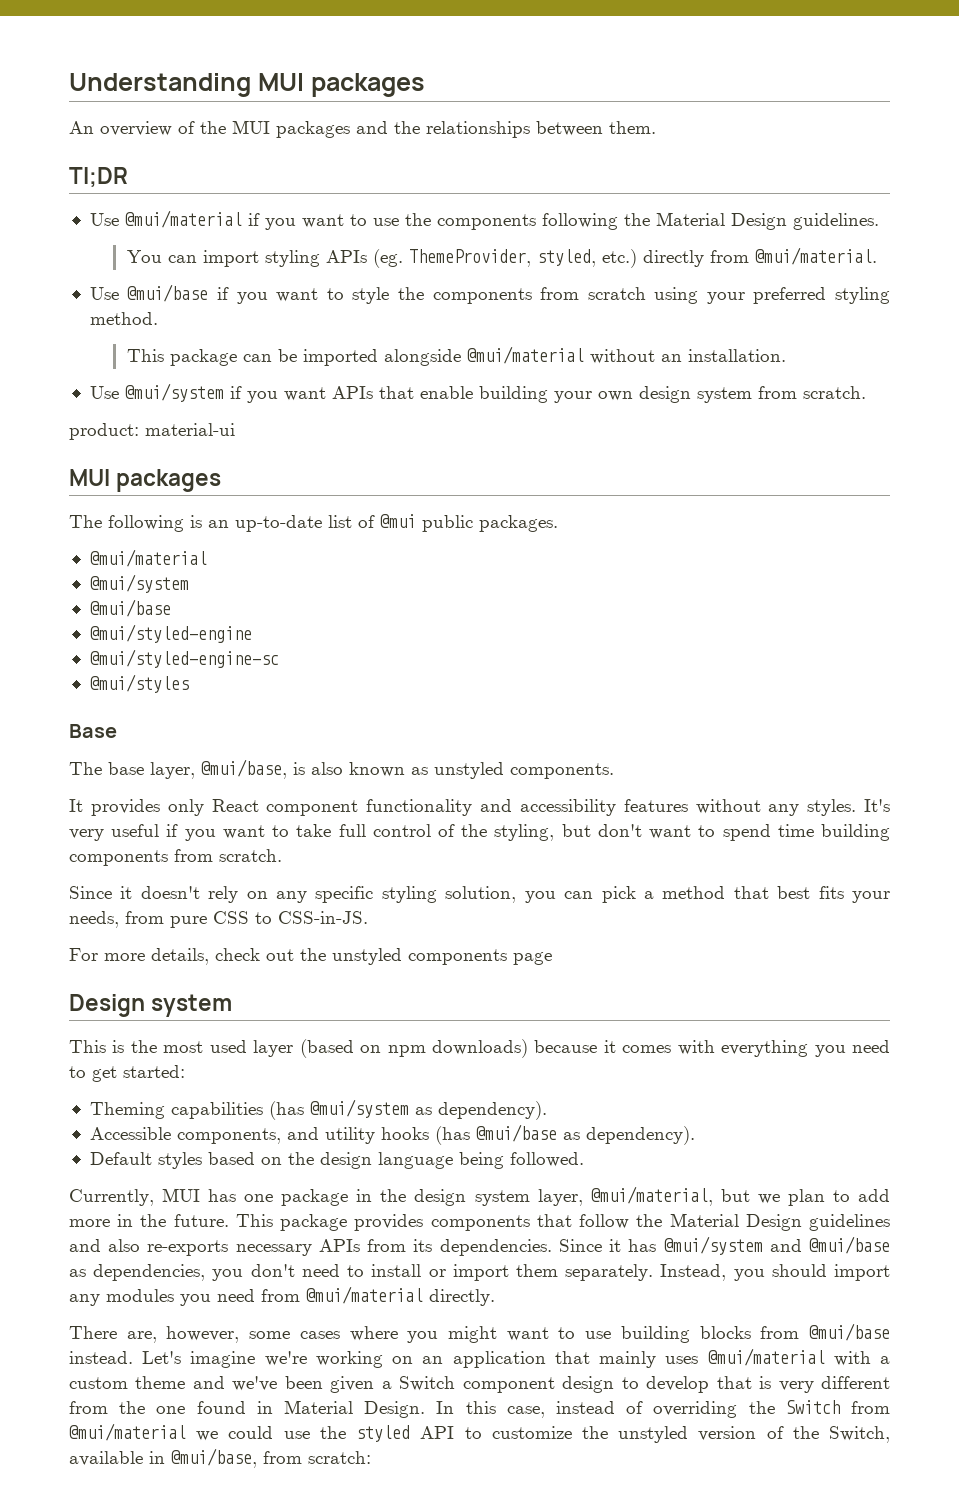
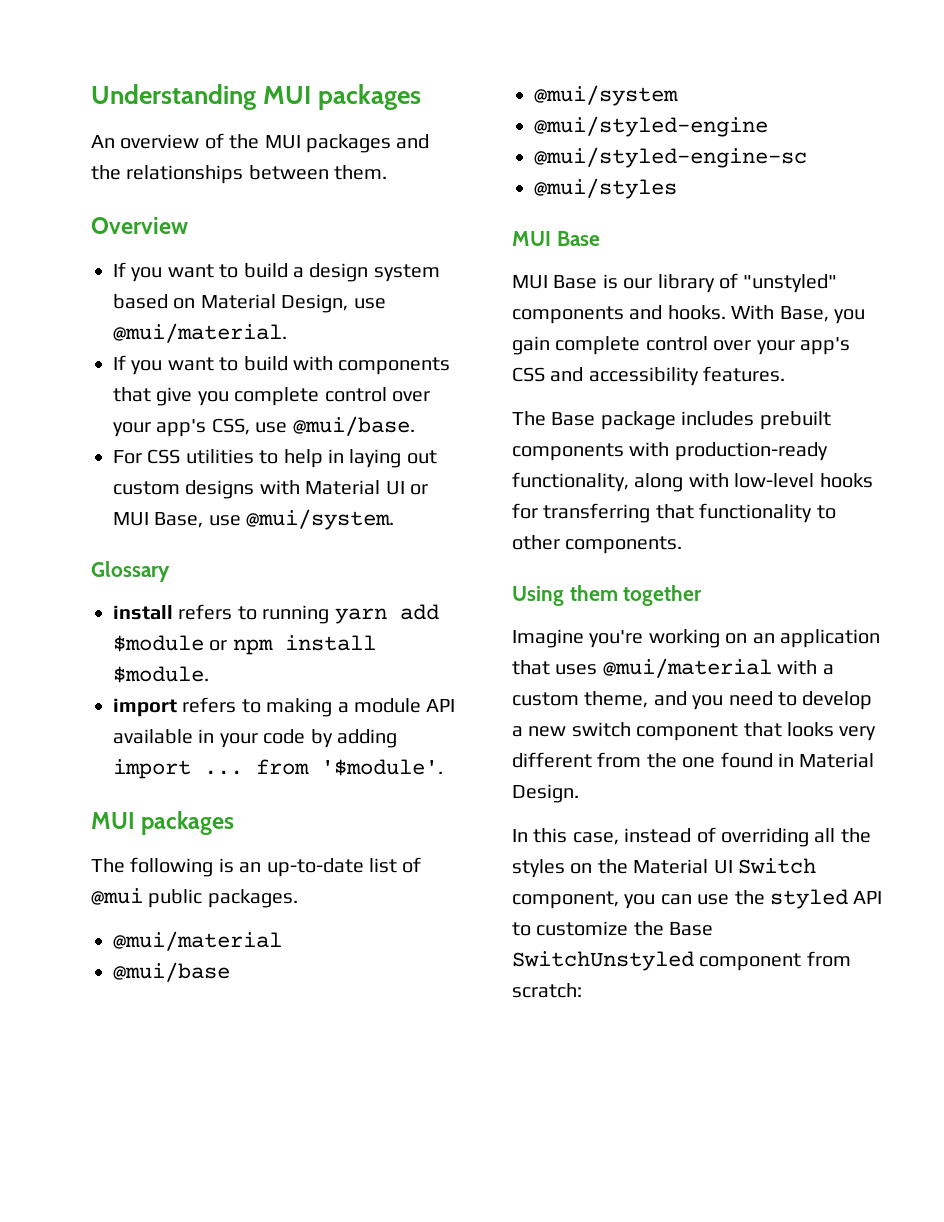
[69,167,128,188] [89,210,879,230] [126,247,877,268] [89,284,890,304] [89,312,158,325] [126,346,786,366] [89,383,866,403] [69,423,235,440] Tl;DR // Use @mui/material if you want to use the components following the Material Design guidelines. // You can import styling APIs (eg. ThemeProvider, styled, etc.) directly from @mui/material. // Use @mui/base if you want to style the components from scratch using your preferred styling method. // This package can be imported alongside @mui/material without an installation. // Use @mui/system if you want APIs that enable building your own design system from scratch. // product: material-ui -> [91,217,188,234] [113,262,440,282] [113,294,386,313] [113,323,287,343] [113,355,451,375] [113,387,430,406] [113,416,415,437] [113,449,437,468] [113,480,428,499] [113,509,395,530] [91,561,170,582] [113,604,439,624] [113,635,376,655] [113,666,209,683] [113,697,456,717] [113,729,397,748] [113,759,443,779] Overview // If you want to build a design system based on Material Design, use @mui/material. // If you want to build with components that give you complete control over your app's CSS, use @mui/base. // For CSS utilities to help in laying out custom designs with Material UI or MUI Base, use @mui/system. // Glossary // install refers to running yarn add $module or npm install $module. // import refers to making a module API available in your code by adding import ... from '$module'.
[89,574,189,593] [89,599,171,617] // @mui/system // @mui/base -> [113,962,230,982] [534,85,678,106] // @mui/base // @mui/system
(189, 683) none -> [512,231,551,246] MUI
[69,759,614,779] [69,799,891,816] [69,824,890,841] [69,849,282,866] [69,886,890,903] [69,911,368,928] [69,948,552,965] [69,994,233,1017] [69,1039,890,1058] [69,1065,185,1082] [89,1099,547,1120] [89,1124,695,1145] [89,1152,584,1169] [69,1186,891,1206] [69,1213,891,1231] [69,1236,891,1256] [69,1264,890,1281] [69,1286,495,1306] [69,1323,890,1343] [69,1351,307,1368] The base layer, @mui/base, is also known as unstyled components. // It provides only React component functionality and accessibility features without any styles. It's very useful if you want to take full control of the styling, but don't want to spend time building components from scratch. // Since it doesn't rely on any specific styling solution, you can pick a method that best fits your needs, from pure CSS to CSS-in-JS. // For more details, check out the unstyled components page // Design system // This is the most used layer (based on npm downloads) because it comes with everything you need to get started: // Theming capabilities (has @mui/system as dependency). // Accessible components, and utility hooks (has @mui/base as dependency). // Default styles based on the design language being followed. // Currently, MUI has one package in the design system layer, @mui/material, but we plan to add more in the future. This package provides components that follow the Material Design guidelines and also re-exports necessary APIs from its dependencies. Since it has @mui/system and @mui/base as dependencies, you don't need to install or import them separately. Instead, you should import any modules you need from @mui/material directly. // There are, however, some cases where you might want to use building blocks from @mui/base instead. Let's imagine we're -> [512,273,838,293] [512,305,865,324] [512,336,850,355] [512,366,786,386] [512,411,831,430] [512,442,828,461] [512,472,873,492] [512,503,836,523] [512,535,683,554] [512,585,703,606] [512,629,644,648] MUI Base is our library of "unstyled" components and hooks. With Base, you gain complete control over your app's CSS and accessibility features. // The Base package includes prebuilt components with production-ready functionality, along with low-level hooks for transferring that functionality to other components. // Using them together // Imagine you're
[599,1351,657,1368] mainly -> (550, 667) none
[135,1376,772,1393] theme and we've been given a Switch component design to develop that is -> [584,691,873,710] [512,722,834,741] theme, and you need to develop a new switch component that looks
(426, 1409) none -> (579, 793) //
[748,1400,891,1414] [69,1423,274,1441] the Switch from @mui/material we could -> [814,828,871,843] [512,858,816,878] [512,891,692,909] all the styles on the Material UI Switch component, you can
[618,1426,890,1443] [69,1448,257,1468] unstyled version of the Switch, available in @mui/base, -> [669,922,714,936] [512,951,802,971] Base SwitchUnstyled component

